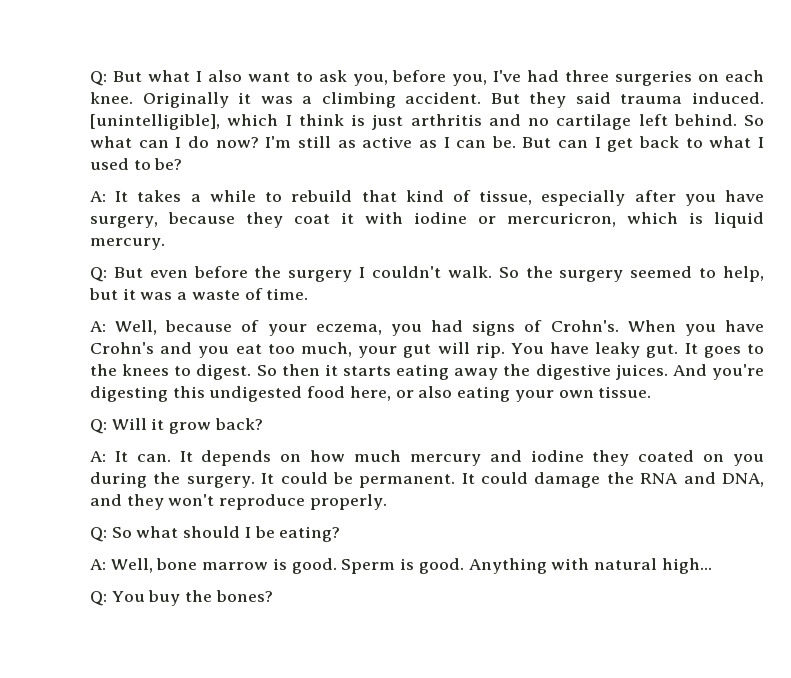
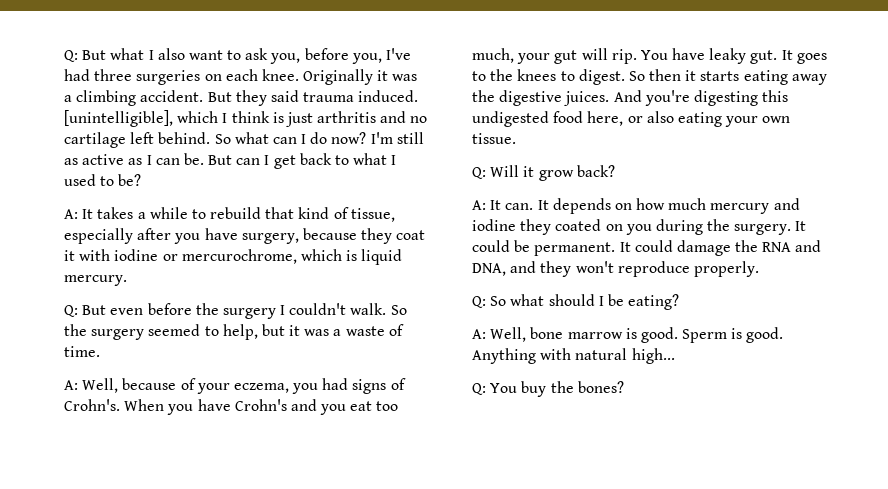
[507,212,616,227] mercuricron, -> [181,249,297,264] mercurochrome,

